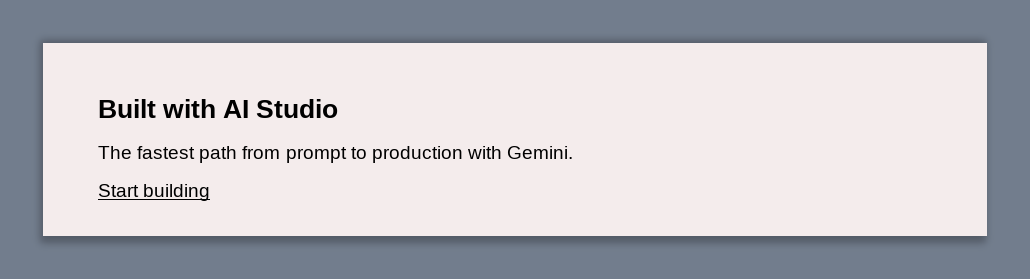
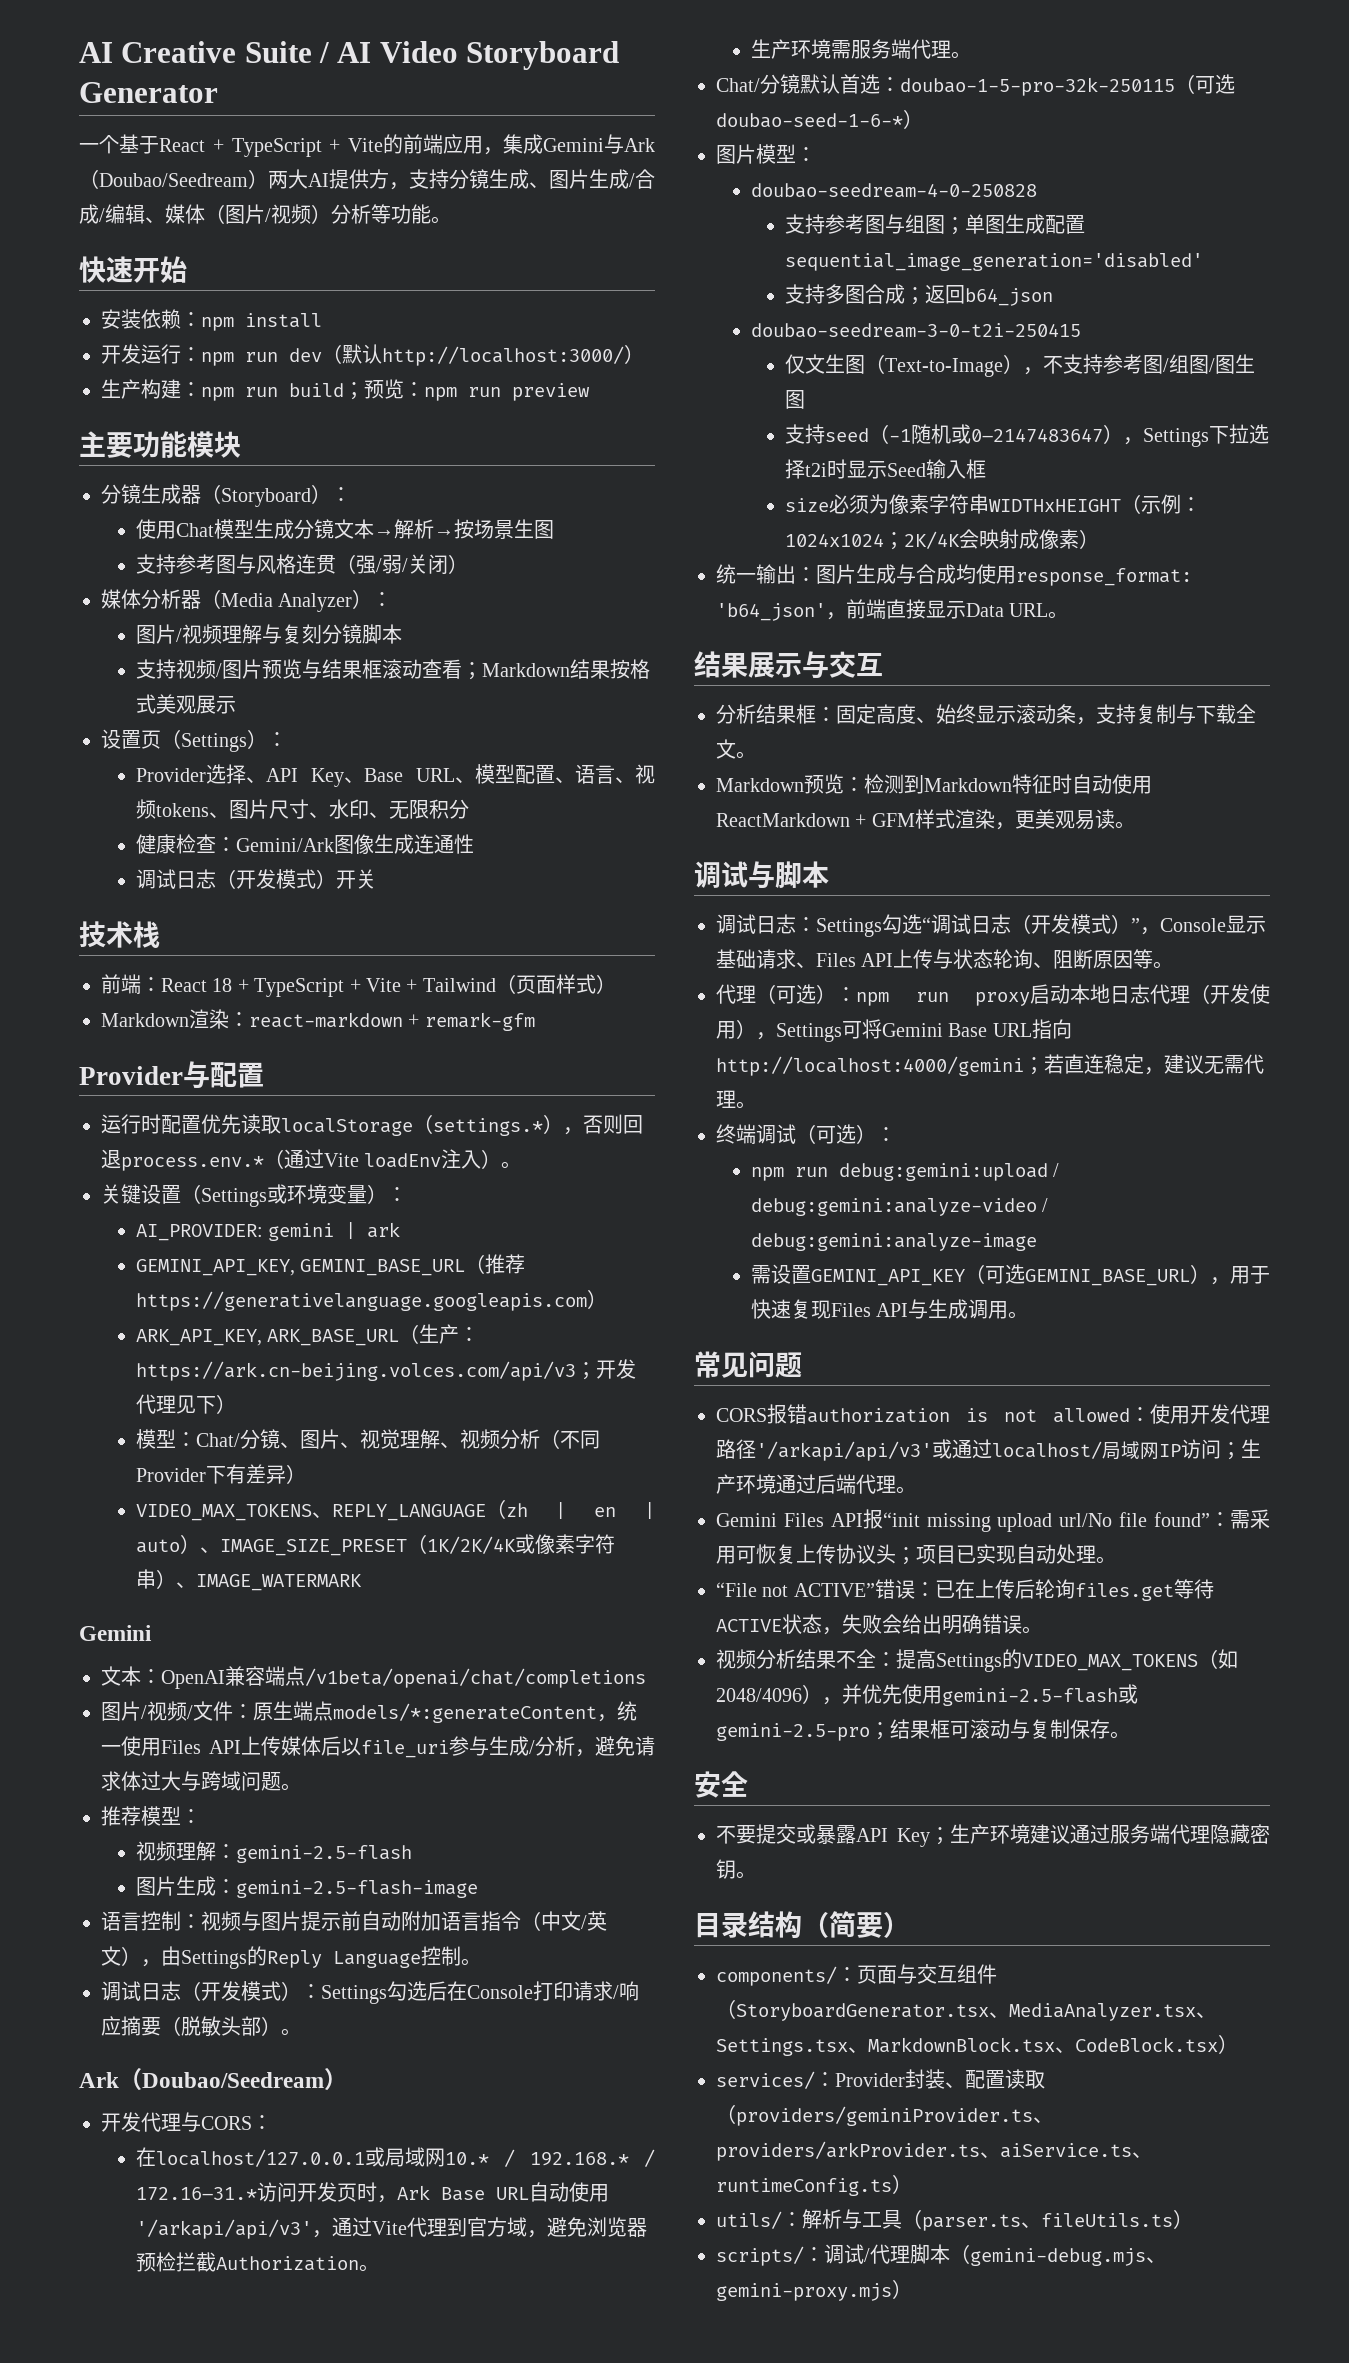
[98,99,339,118] [98,146,574,163] [98,184,211,201] Built with AI Studio // The fastest path from prompt to production with Gemini. // Start building -> [79,41,620,70] [79,82,218,103] [79,134,655,157] [79,169,655,190] [79,204,451,224] [79,256,187,283] [101,309,322,331] [101,344,644,366] [101,379,590,401] [79,431,241,458] [101,484,351,507] [135,519,554,539] [135,554,468,575] [101,589,393,612] [135,624,402,644] [135,659,650,680] [135,694,236,714] [101,729,287,752] [135,764,655,787] [135,799,469,819] [135,834,474,854] [135,869,376,889] [79,921,160,948] [101,974,616,997] [101,1009,535,1031] [79,1061,264,1089] [101,1114,643,1136] [101,1149,522,1171] [101,1184,407,1207] [135,1222,401,1241] [135,1254,526,1276] [135,1289,607,1311] [135,1324,480,1346] [135,1359,636,1381] [135,1394,236,1414] [135,1429,600,1449] [135,1464,306,1484] [135,1499,655,1521] [135,1534,615,1556] [135,1569,362,1591] [79,1625,152,1641] [101,1666,646,1689] [101,1701,637,1723] [101,1736,655,1758] [101,1771,301,1791] [101,1806,201,1826] [135,1841,412,1863] [135,1876,478,1898] [101,1911,607,1931] [101,1946,481,1969] [101,1981,639,2004] [101,2016,301,2037] [79,2068,347,2091] [101,2112,272,2132] [135,2147,655,2167] [135,2182,609,2203] [135,2217,647,2239] [135,2252,379,2272] [750,39,971,59] [716,74,1235,96] [716,109,923,129] [716,144,816,164] [750,183,1037,198] [785,214,1086,235] [785,253,1204,271] [785,284,1054,306] [750,323,1081,338] [785,354,1256,377] [785,390,806,409] [785,424,1270,447] [785,459,987,479] [785,494,1202,514] [785,529,1100,550] [716,564,1192,586] [716,599,1069,621] [694,651,883,679] [716,704,1256,725] [716,739,756,759] [716,774,1152,794] [716,809,1135,830] [694,861,829,889] [716,914,1266,937] [716,949,1174,969] [716,984,1270,1006] [716,1019,1072,1042] [716,1054,1264,1076] [716,1090,756,1109] [716,1124,896,1144] [750,1163,1060,1181] [750,1198,1049,1216] [750,1233,1037,1251] [750,1264,1270,1286] [750,1299,1029,1319] [694,1351,802,1378] [716,1404,1270,1424] [716,1439,1261,1461] [716,1474,916,1494] [716,1509,1270,1532] [716,1544,1116,1565] [716,1579,1214,1601] [716,1614,1042,1635] [716,1649,1238,1672] [716,1684,1138,1706] [716,1719,1130,1741] [694,1771,748,1798] [716,1824,1270,1847] [716,1859,756,1879] [694,1911,910,1939] [716,1964,997,1986] [716,1999,1216,2021] [716,2034,1238,2056] [716,2069,1045,2089] [716,2104,1053,2126] [716,2141,1152,2161] [716,2174,912,2196] [716,2209,1193,2231] [716,2244,1166,2266] [716,2279,912,2301] AI Creative Suite / AI Video Storyboard Generator // 一个基于React + TypeScript + Vite的前端应用，集成Gemini与Ark（Doubao/Seedream）两大AI提供方，支持分镜生成、图片生成/合成/编辑、媒体（图片/视频）分析等功能。 // 快速开始 // 安装依赖：npm install // 开发运行：npm run dev（默认http://localhost:3000/） // 生产构建：npm run build；预览：npm run preview // 主要功能模块 // 分镜生成器（Storyboard）： // 使用Chat模型生成分镜文本→解析→按场景生图 // 支持参考图与风格连贯（强/弱/关闭） // 媒体分析器（Media Analyzer）： // 图片/视频理解与复刻分镜脚本 // 支持视频/图片预览与结果框滚动查看；Markdown结果按格式美观展示 // 设置页（Settings）： // Provider选择、API Key、Base URL、模型配置、语言、视频tokens、图片尺寸、水印、无限积分 // 健康检查：Gemini/Ark图像生成连通性 // 调试日志（开发模式）开关 // 技术栈 // 前端：React 18 + TypeScript + Vite + Tailwind（页面样式） // Markdown渲染：react-markdown + remark-gfm // Provider与配置 // 运行时配置优先读取localStorage（settings.*），否则回退process.env.*（通过Vite loadEnv注入）。 // 关键设置（Settings或环境变量）： // AI_PROVIDER: gemini | ark // GEMINI_API_KEY, GEMINI_BASE_URL（推荐https://generativelanguage.googleapis.com） // ARK_API_KEY, ARK_BASE_URL（生产：https://ark.cn-beijing.volces.com/api/v3；开发代理见下） // 模型：Chat/分镜、图片、视觉理解、视频分析（不同Provider下有差异） // VIDEO_MAX_TOKENS、REPLY_LANGUAGE（zh | en | auto）、IMAGE_SIZE_PRESET（1K/2K/4K或像素字符串）、IMAGE_WATERMARK // Gemini // 文本：OpenAI兼容端点/v1beta/openai/chat/completions // 图片/视频/文件：原生端点models/*:generateContent，统一使用Files API上传媒体后以file_uri参与生成/分析，避免请求体过大与跨域问题。 // 推荐模型： // 视频理解：gemini-2.5-flash // 图片生成：gemini-2.5-flash-image // 语言控制：视频与图片提示前自动附加语言指令（中文/英文），由Settings的Reply Language控制。 // 调试日志（开发模式）：Settings勾选后在Console打印请求/响应摘要（脱敏头部）。 // Ark（Doubao/Seedream） // 开发代理与CORS： // 在localhost/127.0.0.1或局域网10.* / 192.168.* / 172.16–31.*访问开发页时，Ark Base URL自动使用'/arkapi/api/v3'，通过Vite代理到官方域，避免浏览器预检拦截Authorization。 // 生产环境需服务端代理。 // Chat/分镜默认首选：doubao-1-5-pro-32k-250115（可选doubao-seed-1-6-*） // 图片模型： // doubao-seedream-4-0-250828 // 支持参考图与组图；单图生成配置sequential_image_generation='disabled' // 支持多图合成；返回b64_json // doubao-seedream-3-0-t2i-250415 // 仅文生图（Text-to-Image），不支持参考图/组图/图生图 // 支持seed（-1随机或0–2147483647），Settings下拉选择t2i时显示Seed输入框 // size必须为像素字符串WIDTHxHEIGHT（示例：1024x1024；2K/4K会映射成像素） // 统一输出：图片生成与合成均使用response_format: 'b64_json'，前端直接显示Data URL。 // 结果展示与交互 // 分析结果框：固定高度、始终显示滚动条，支持复制与下载全文。 // Markdown预览：检测到Markdown特征时自动使用ReactMarkdown + GFM样式渲染，更美观易读。 // 调试与脚本 // 调试日志：Settings勾选“调试日志（开发模式）”，Console显示基础请求、Files API上传与状态轮询、阻断原因等。 // 代理（可选）：npm run proxy启动本地日志代理（开发使用），Settings可将Gemini Base URL指向http://localhost:4000/gemini；若直连稳定，建议无需代理。 // 终端调试（可选）： // npm run debug:gemini:upload / debug:gemini:analyze-video / debug:gemini:analyze-image // 需设置GEMINI_API_KEY（可选GEMINI_BASE_URL），用于快速复现Files API与生成调用。 // 常见问题 // CORS报错authorization is not allowed：使用开发代理路径'/arkapi/api/v3'或通过localhost/局域网IP访问；生产环境通过后端代理。 // Gemini Files API报“init missing upload url/No file found”：需采用可恢复上传协议头；项目已实现自动处理。 // “File not ACTIVE”错误：已在上传后轮询files.get等待ACTIVE状态，失败会给出明确错误。 // 视频分析结果不全：提高Settings的VIDEO_MAX_TOKENS（如2048/4096），并优先使用gemini-2.5-flash或gemini-2.5-pro；结果框可滚动与复制保存。 // 安全 // 不要提交或暴露API Key；生产环境建议通过服务端代理隐藏密钥。 // 目录结构（简要） // components/：页面与交互组件（StoryboardGenerator.tsx、MediaAnalyzer.tsx、Settings.tsx、MarkdownBlock.tsx、CodeBlock.tsx） // services/：Provider封装、配置读取（providers/geminiProvider.ts、providers/arkProvider.ts、aiService.ts、runtimeConfig.ts） // utils/：解析与工具（parser.ts、fileUtils.ts） // scripts/：调试/代理脚本（gemini-debug.mjs、gemini-proxy.mjs）

